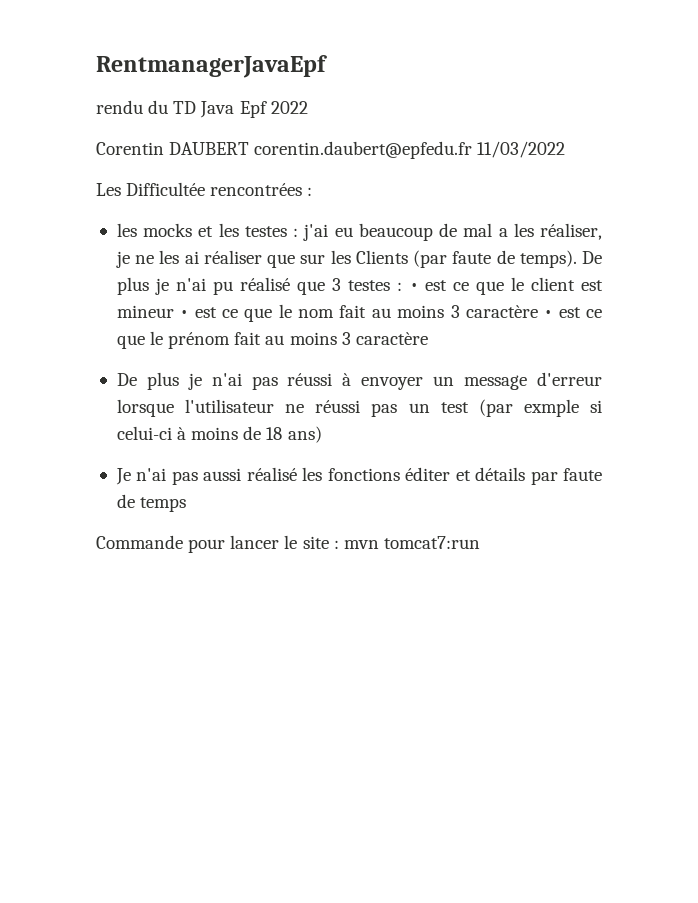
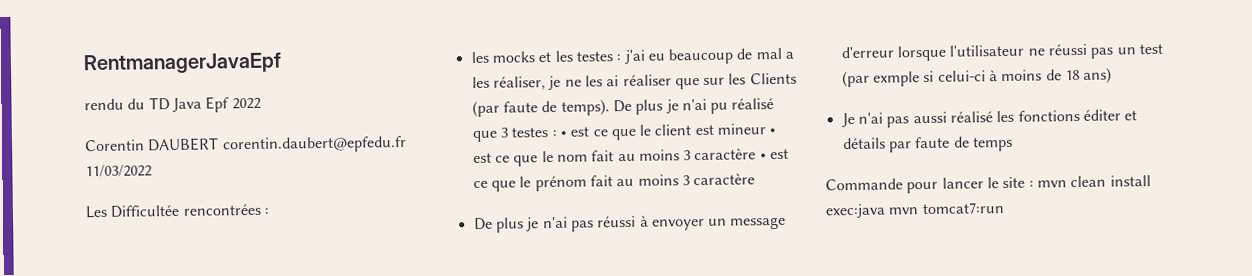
(379, 544) none -> [1070,175,1151,188] [825,203,920,219] clean install exec:java mvn

